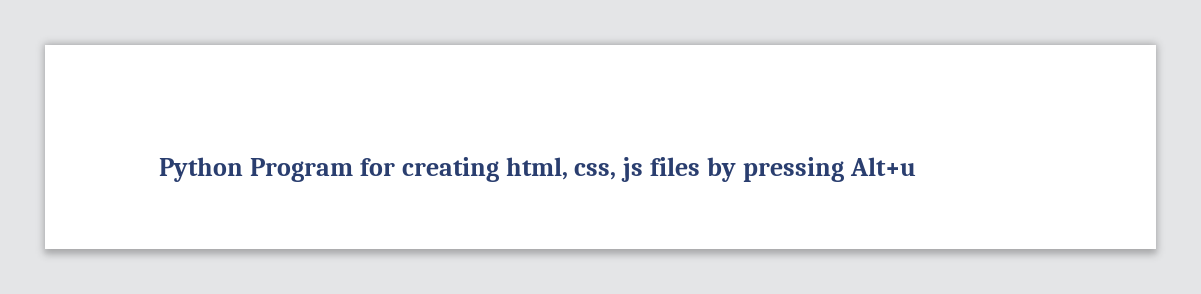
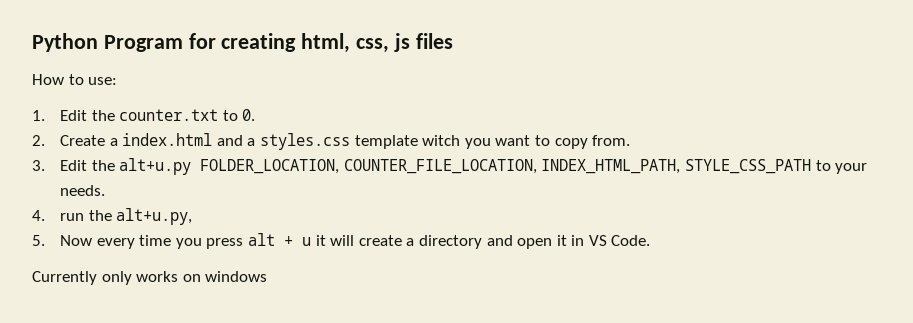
[707,157,916,182] by pressing Alt+u -> [32,74,118,85] [32,109,256,121] [32,133,631,150] [32,158,868,175] [60,185,106,196] [32,208,193,225] [32,233,651,249] [32,271,268,285] // How to use: // 1. Edit the counter.txt to 0. // 2. Create a index.html and a styles.css template witch you want to copy from. // 3. Edit the alt+u.py FOLDER_LOCATION, COUNTER_FILE_LOCATION, INDEX_HTML_PATH, STYLE_CSS_PATH to your needs. // 4. run the alt+u.py, // 5. Now every time you press alt + u it will create a directory and open it in VS Code. // Currently only works on windows

